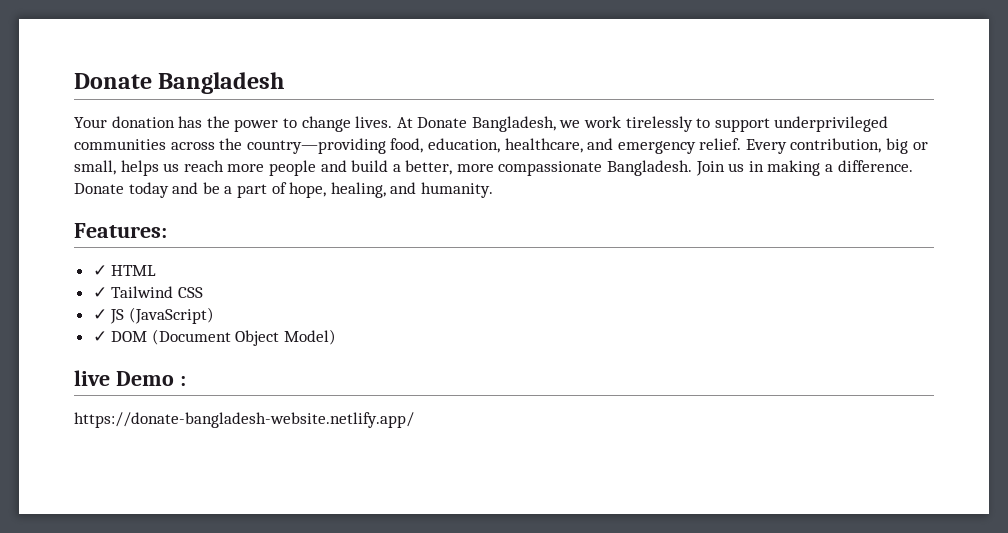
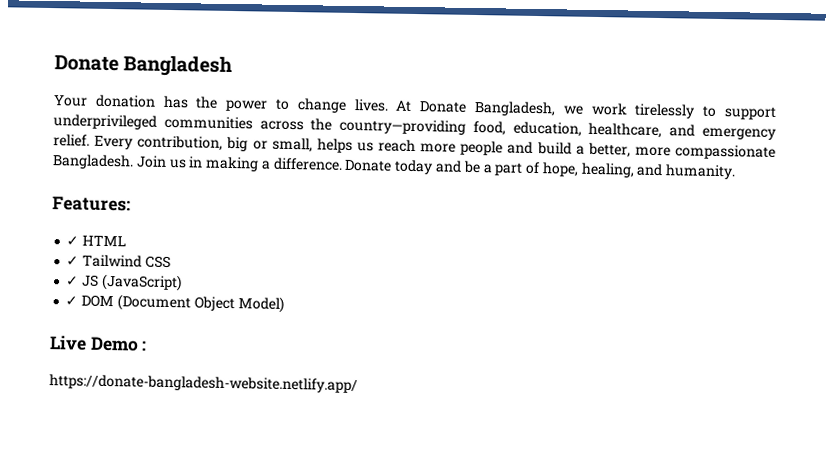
[74,370,110,386] live -> [49,335,87,351] Live

